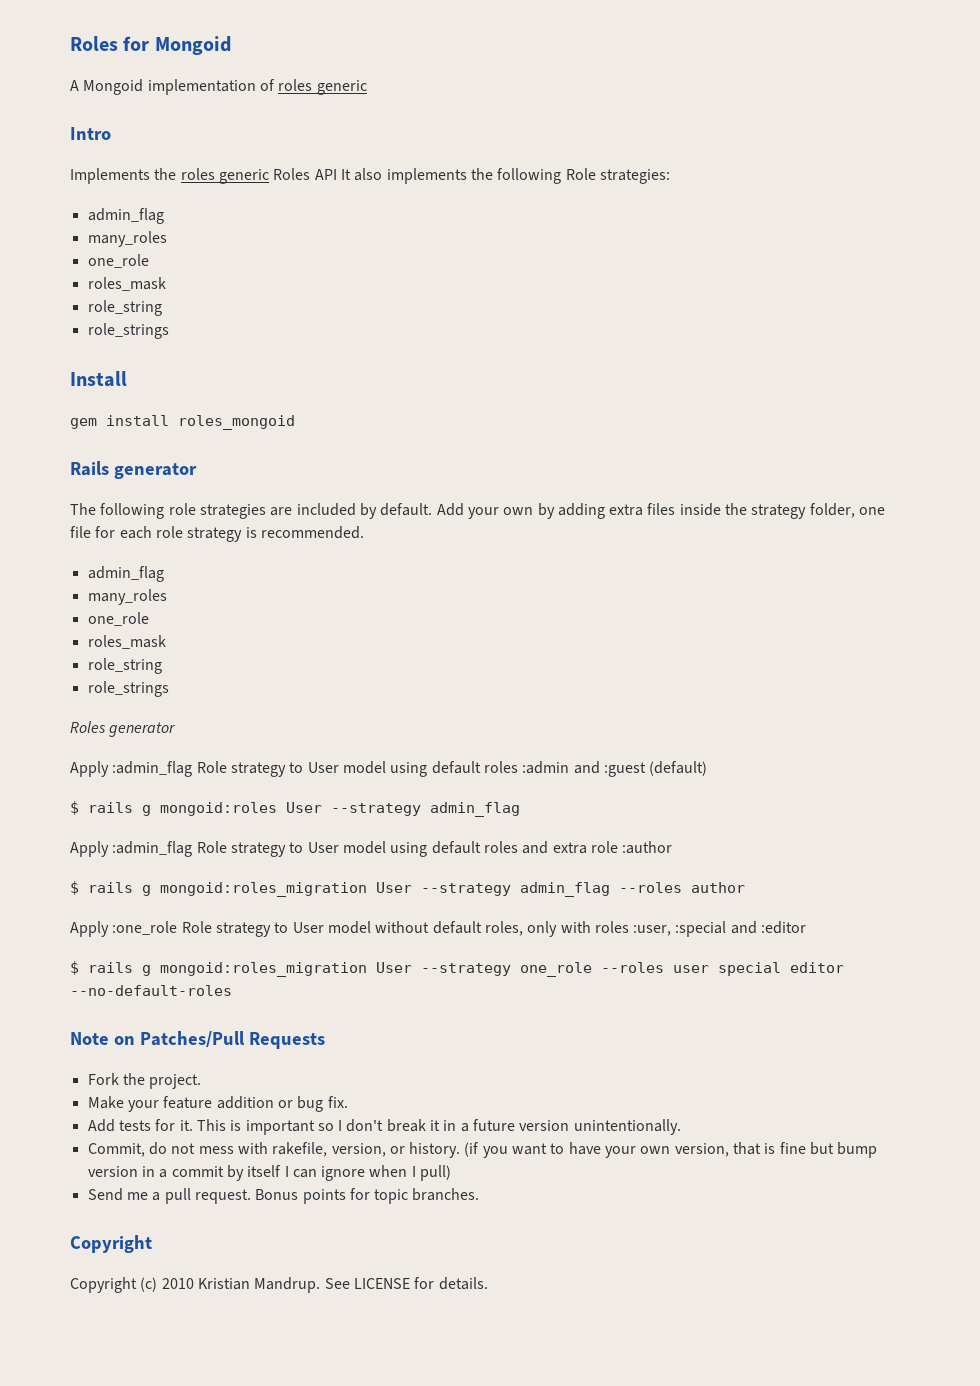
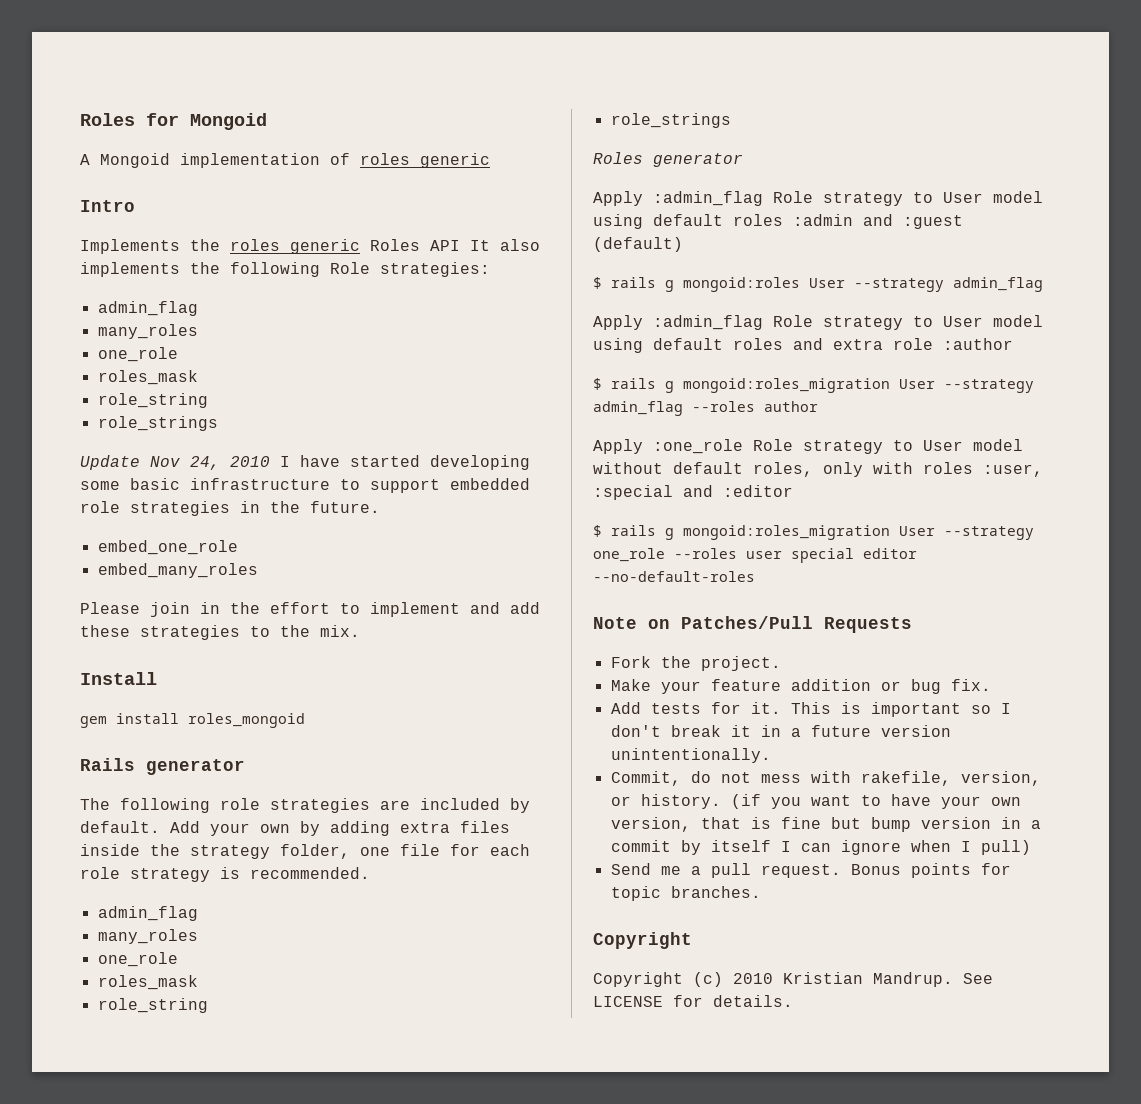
(169, 331) none -> [80,455,530,470] [80,478,530,493] [80,501,380,516] [97,540,238,555] [97,563,258,578] [80,602,540,617] [80,625,360,640] // Update Nov 24, 2010 I have started developing some basic infrastructure to support embedded role strategies in the future. // embed_one_role // embed_many_roles // Please join in the effort to implement and add these strategies to the mix.

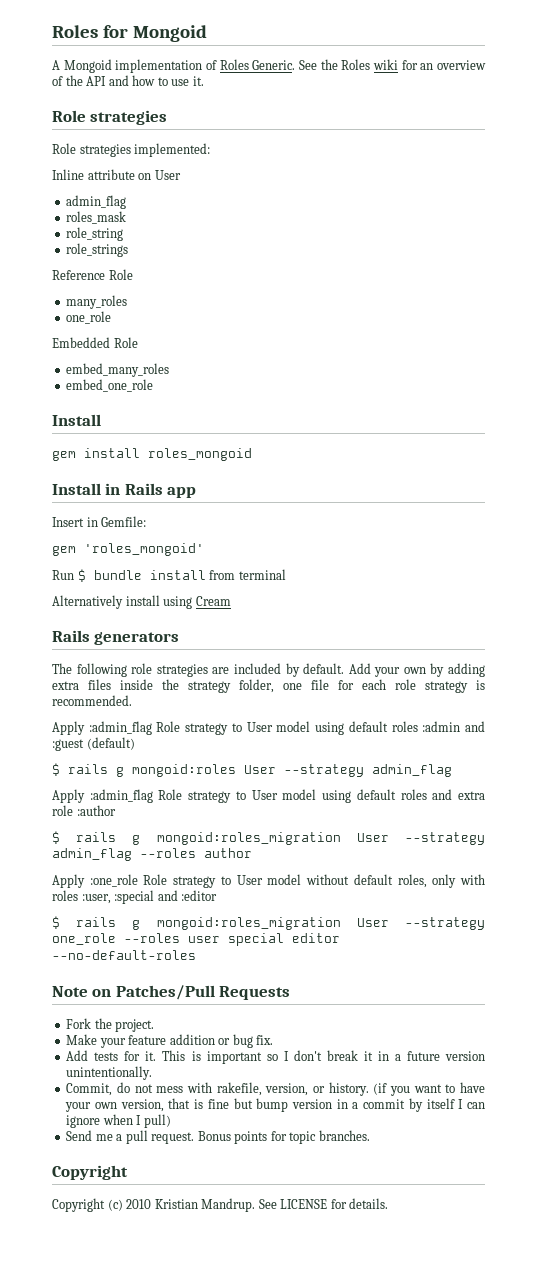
[360,153,490,168] [80,200,135,212] [80,239,540,254] [80,262,490,277] [97,301,198,316] [97,324,198,339] [97,347,178,362] [97,370,198,385] [97,393,208,408] [97,416,218,431] [80,455,530,470] [80,478,530,493] [80,501,380,516] [97,540,238,555] [97,563,258,578] [80,602,540,617] [80,625,360,640] [80,672,157,685] [80,713,305,728] [80,758,245,775] roles generic // Intro // Implements the roles generic Roles API It also implements the following Role strategies: // admin_flag // many_roles // one_role // roles_mask // role_string // role_strings // Update Nov 24, 2010 I have started developing some basic infrastructure to support embedded role strategies in the future. // embed_one_role // embed_many_roles // Please join in the effort to implement and add these strategies to the mix. // Install // gem install roles_mongoid // Rails generator -> [219,59,487,70] [52,75,204,86] [52,110,168,125] [52,143,211,157] [52,169,181,180] [66,195,127,209] [66,211,127,224] [66,227,124,241] [66,243,129,257] [52,269,133,280] [66,295,128,309] [66,311,112,324] [52,337,138,348] [66,363,170,377] [66,379,154,392] [52,414,101,426] [52,448,252,461] [52,483,197,498] [52,516,147,527] [52,543,204,556] [52,569,286,582] [52,595,231,609] [52,630,180,645] Roles Generic. See the Roles wiki for an overview of the API and how to use it. // Role strategies // Role strategies implemented: // Inline attribute on User // admin_flag // roles_mask // role_string // role_strings // Reference Role // many_roles // one_role // Embedded Role // embed_many_roles // embed_one_role // Install // gem install roles_mongoid // Install in Rails app // Insert in Gemfile: // gem 'roles_mongoid' // Run $ bundle install from terminal // Alternatively install using Cream // Rails generators
[97,906,198,921] [97,929,198,944] [97,952,178,967] [97,975,198,990] [97,998,208,1013] [610,113,731,128] [593,152,743,167] // admin_flag // many_roles // one_role // roles_mask // role_string // role_strings // Roles generator -> (132, 700) none

